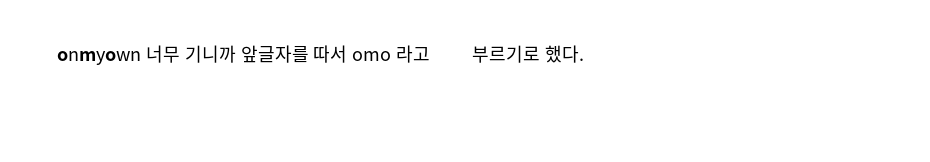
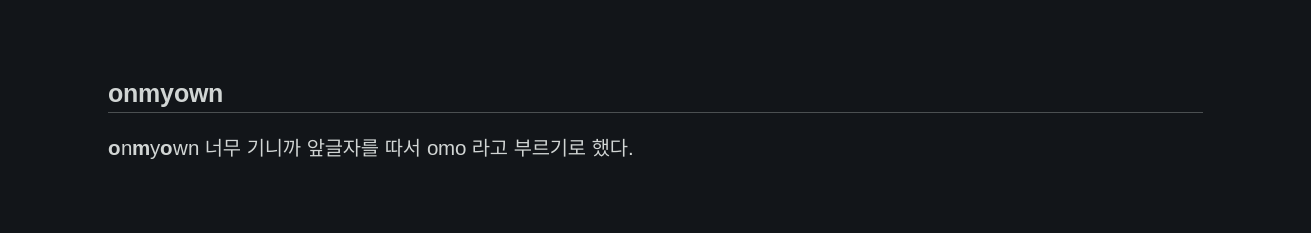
[57,51,141,65] onmyown -> [108,88,223,107] [108,144,199,159] onmyown // onmyown

